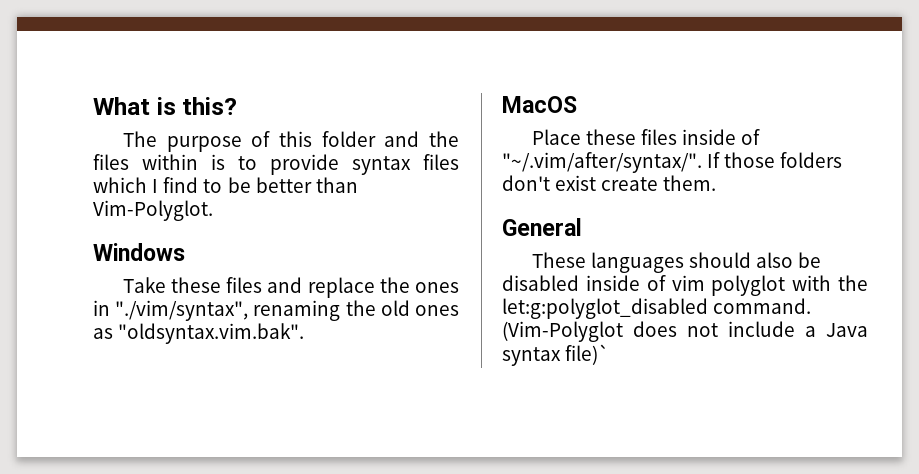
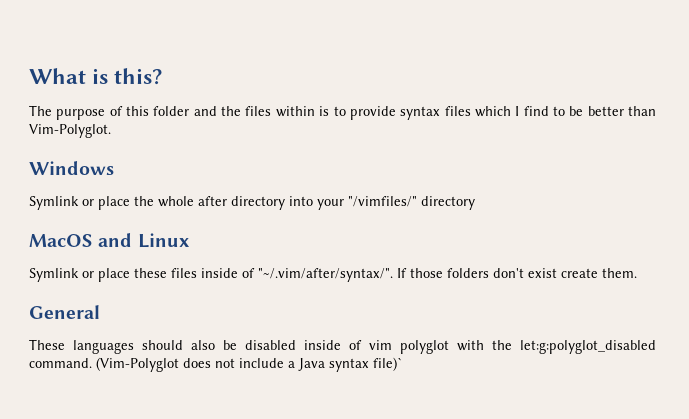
[122,277,459,298] [93,300,459,321] [93,323,305,344] [502,96,577,113] [531,129,581,145] Take these files and replace the ones in "./vim/syntax", renaming the old ones as "oldsyntax.vim.bak". // MacOS // Place -> [29,196,475,210] [29,233,190,248] [29,268,130,282] Symlink or place the whole after directory into your "/vimfiles/" directory // MacOS and Linux // Symlink or place

